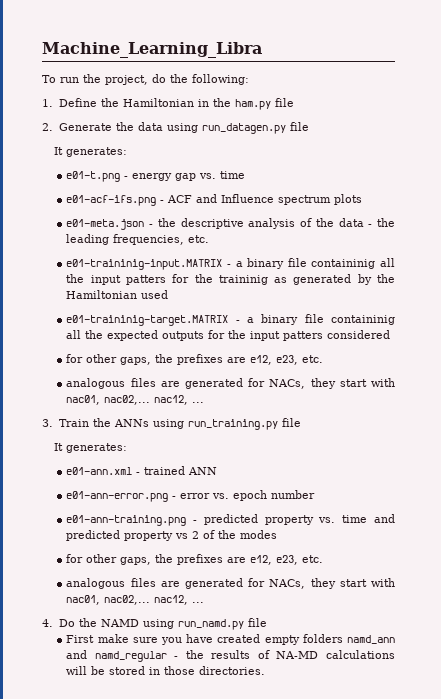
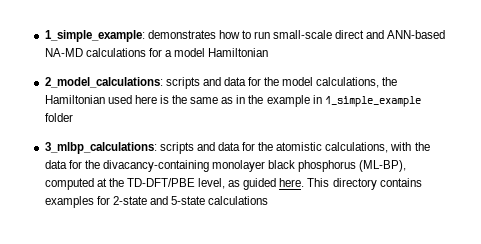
[42,42,262,58] [42,74,249,85] [42,98,294,110] [42,122,309,134] [54,147,128,157] [66,171,246,182] [66,194,363,206] [66,218,395,230] [66,234,210,245] [66,258,395,270] [66,274,396,285] [66,290,169,299] [66,314,395,326] [66,330,391,341] [66,354,324,365] [66,378,396,389] [66,395,205,405] [42,418,301,430] [54,443,128,453] [66,466,218,475] [66,490,316,502] [66,514,396,526] [66,530,278,541] [66,554,324,565] [66,578,396,589] [66,595,205,605] [42,618,267,630] [66,634,396,645] [66,650,395,662] [66,666,266,675] Machine_Learning_Libra // To run the project, do the following: // 1. Define the Hamiltonian in the ham.py file // 2. Generate the data using run_datagen.py file // It generates: // e01-t.png - energy gap vs. time // e01-acf-ifs.png - ACF and Influence spectrum plots // e01-meta.json - the descriptive analysis of the data - the leading frequencies, etc. // e01-traininig-input.MATRIX - a binary file containinig all the input patters for the traininig as generated by the Hamiltonian used // e01-traininig-target.MATRIX - a binary file containinig all the expected outputs for the input patters considered // for other gaps, the prefixes are e12, e23, etc. // analogous files are generated for NACs, they start with nac01, nac02,... nac12, ... // 3. Train the ANNs using run_training.py file // It generates: // e01-ann.xml - trained ANN // e01-ann-error.png - error vs. epoch number // e01-ann-training.png - predicted property vs. time and predicted property vs 2 of the modes // for other gaps, the prefixes are e12, e23, etc. // analogous files are generated for NACs, they start with nac01, nac02,... nac12, ... // 4. Do the NAMD using run_namd.py file // First make sure you have created empty folders namd_ann and namd_regular - the results of NA-MD calculations will be stored in those directories. -> [44,30,446,42] [44,48,269,57] [44,77,398,89] [44,95,421,107] [44,113,73,122] [44,142,430,154] [44,160,407,172] [44,178,422,190] [44,196,269,208] 1_simple_example: demonstrates how to run small-scale direct and ANN-based NA-MD calculations for a model Hamiltonian // 2_model_calculations: scripts and data for the model calculations, the Hamiltonian used here is the same as in the example in 1_simple_example folder // 3_mlbp_calculations: scripts and data for the atomistic calculations, with the data for the divacancy-containing monolayer black phosphorus (ML-BP), computed at the TD-DFT/PBE level, as guided here. This directory contains examples for 2-state and 5-state calculations

